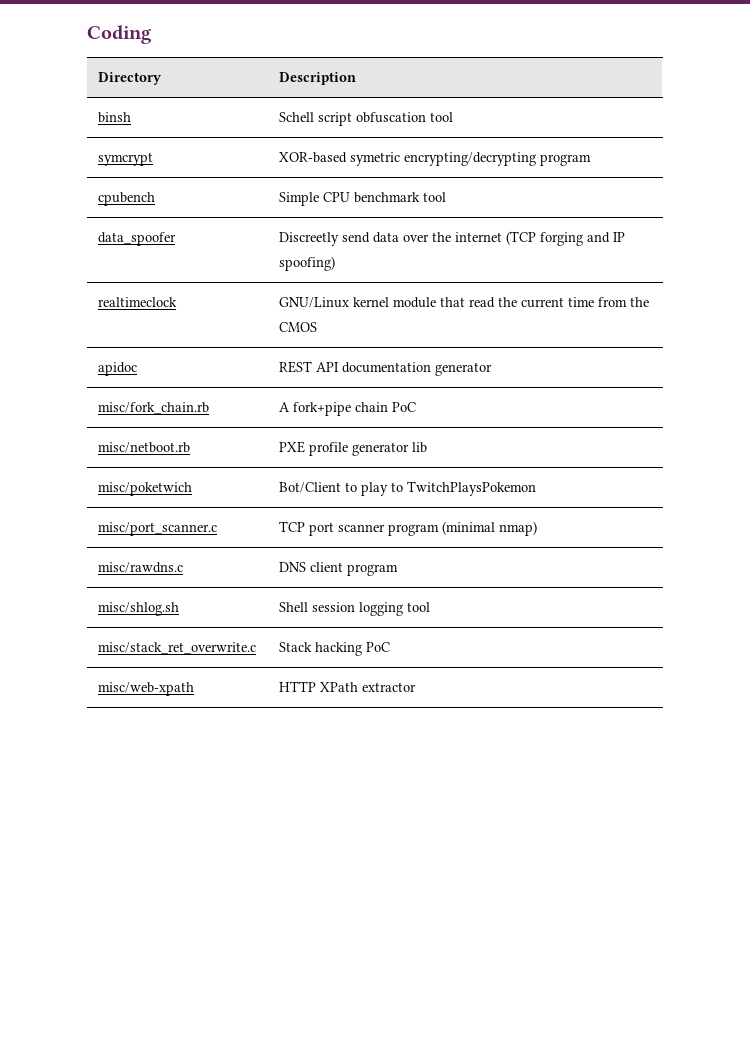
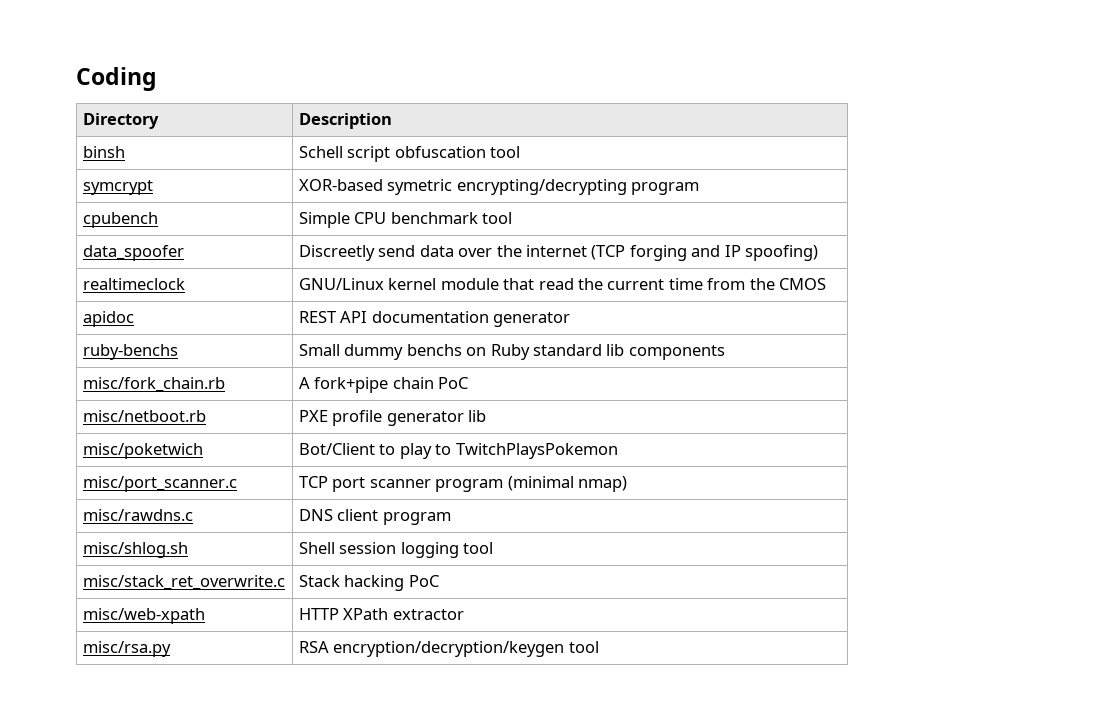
(493, 369) none -> [82,344,178,360] [298,344,725,360] // ruby-benchs | Small dummy benchs on Ruby standard lib components
(417, 687) none -> [82,641,171,657] [298,641,599,657] // misc/rsa.py | RSA encryption/decryption/keygen tool

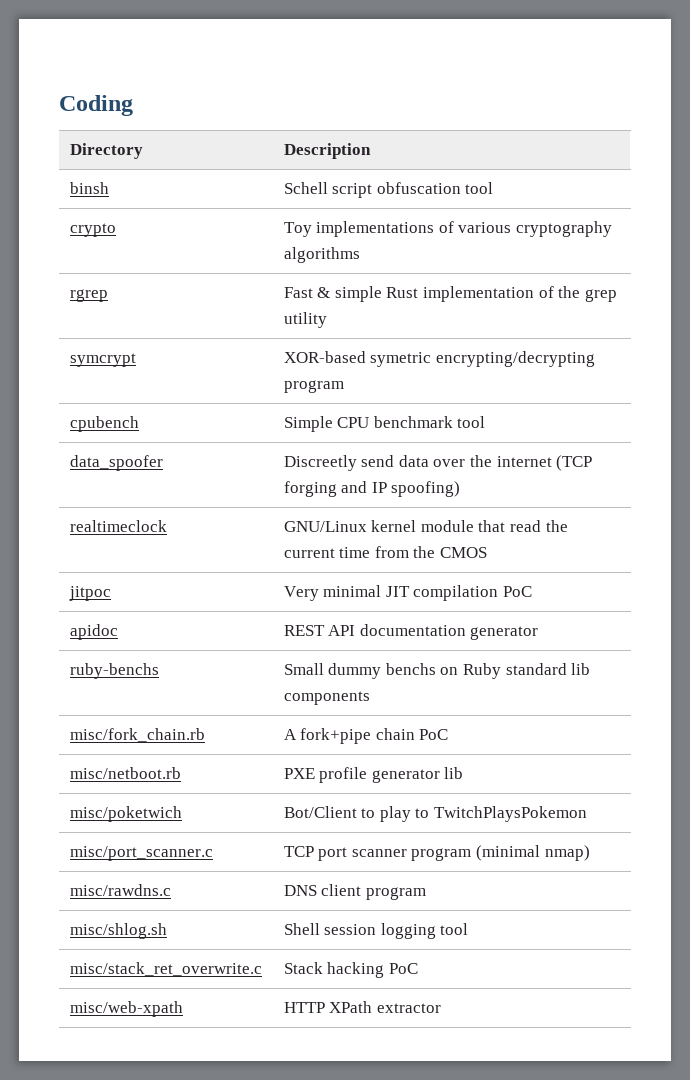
(521, 152) none -> [69,223,116,237] [283,221,612,237] [283,247,360,263] [69,289,108,302] [283,286,617,302] [283,312,327,328] // crypto | Toy implementations of various cryptography algorithms // rgrep | Fast & simple Rust implementation of the grep utility
(827, 284) none -> [68,586,111,601] [283,585,532,601] // jitpoc | Very minimal JIT compilation PoC
[82,641,171,657] [298,641,599,657] // misc/rsa.py | RSA encryption/decryption/keygen tool -> (441, 1008) none

